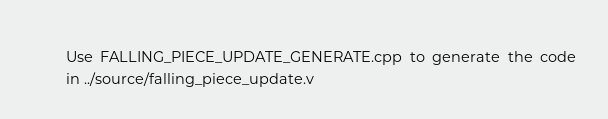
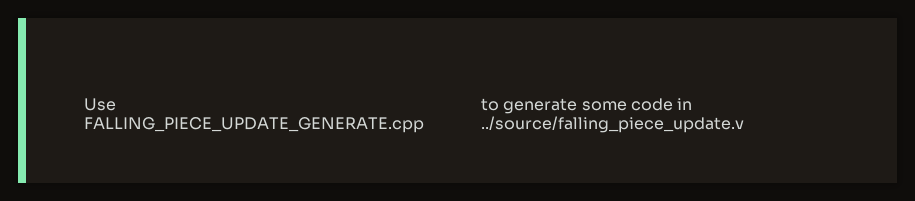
[507,51,533,62] the -> [581,101,627,111] some

